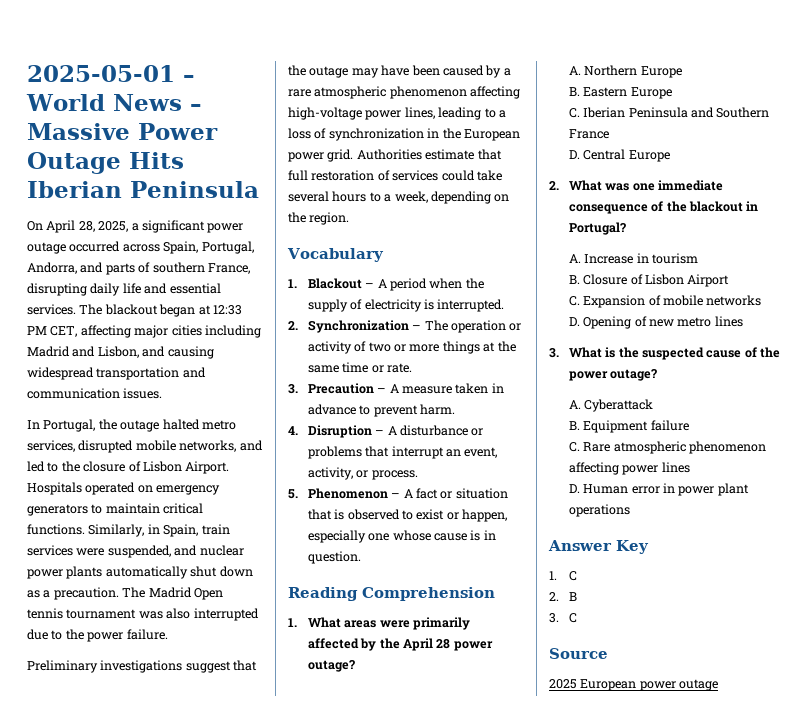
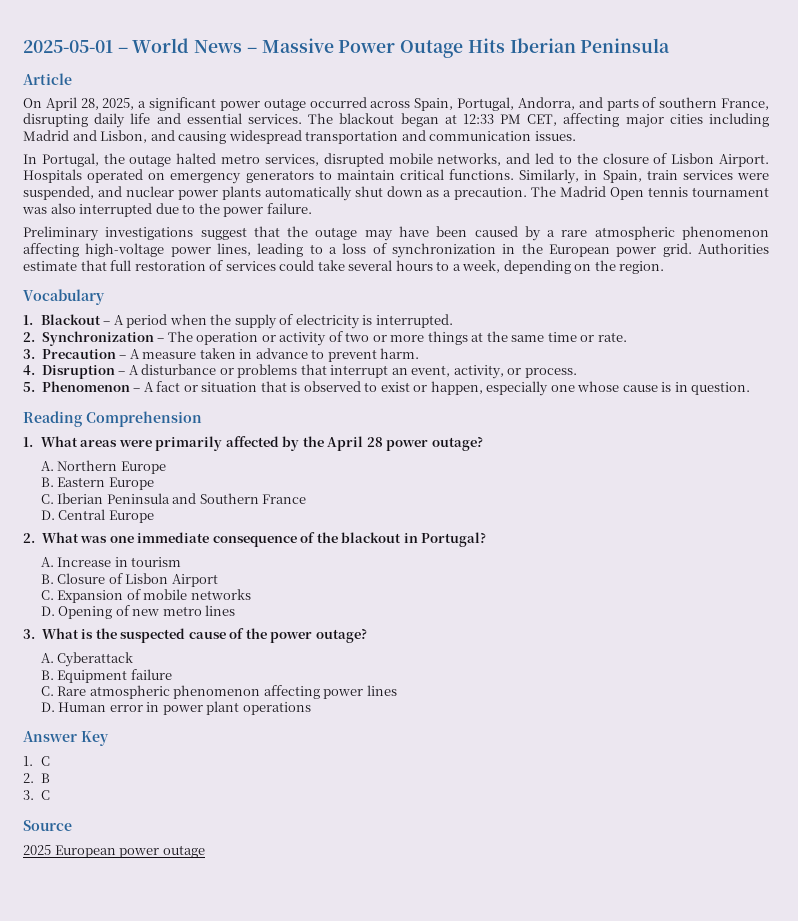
(259, 189) none -> [23,73,72,85] // Article

